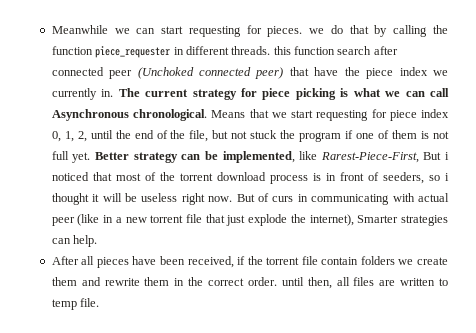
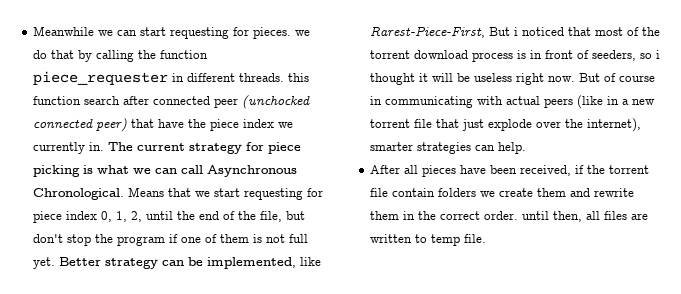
[137,67,194,79] (Unchoked -> [242,95,311,109] (unchocked
[133,109,207,121] chronological. -> [33,188,125,200] Chronological.
[231,130,278,139] not stuck -> [33,234,92,246] don't stop
[272,196,294,202] curs -> [619,75,656,82] course
[51,217,75,226] peer -> [544,98,574,108] peers
(288, 220) none -> [536,121,562,128] over
[357,215,399,223] Smarter -> [370,142,414,151] smarter

